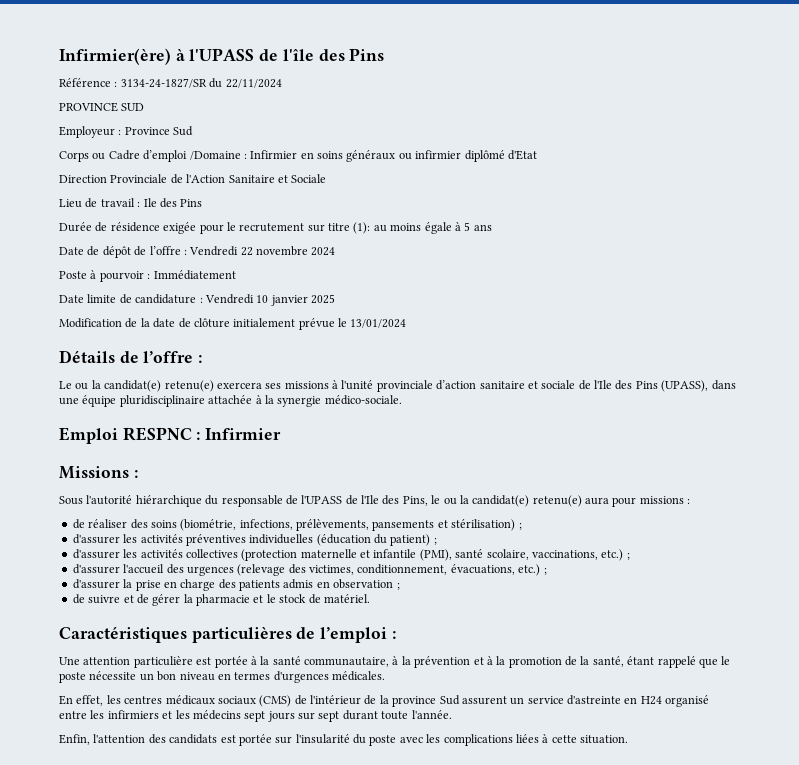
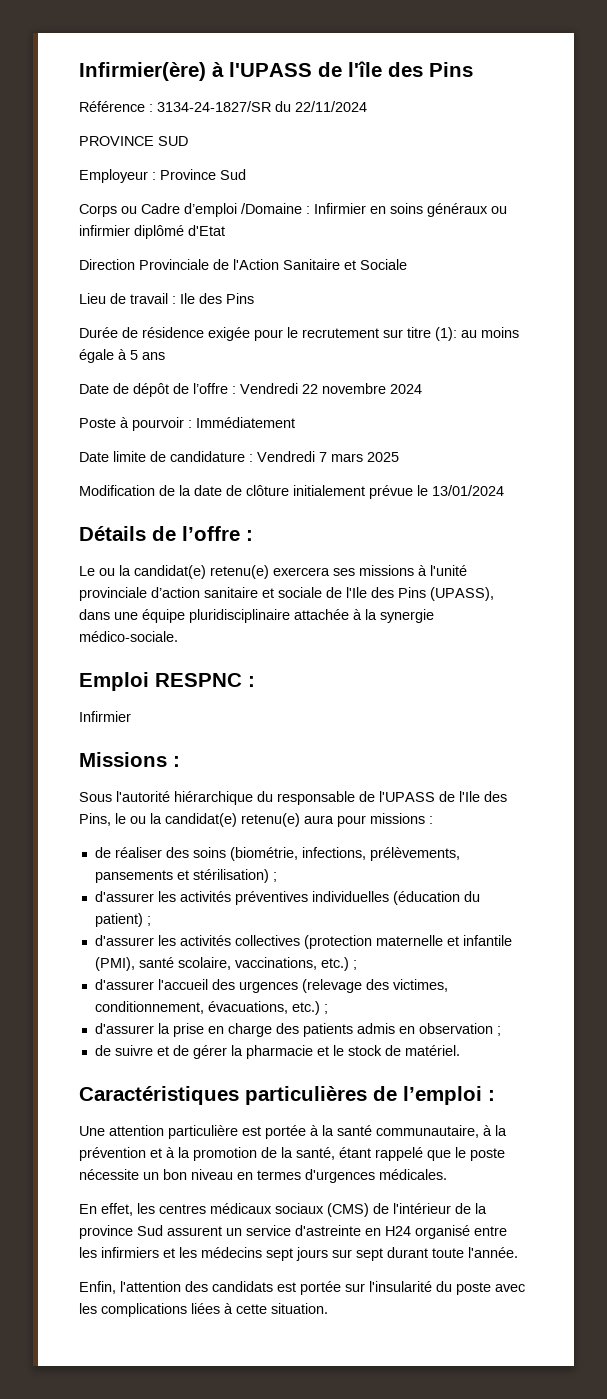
[256,295,308,306] 10 janvier -> [319,452,363,462] 7 mars
(201, 436) none -> (255, 681) //

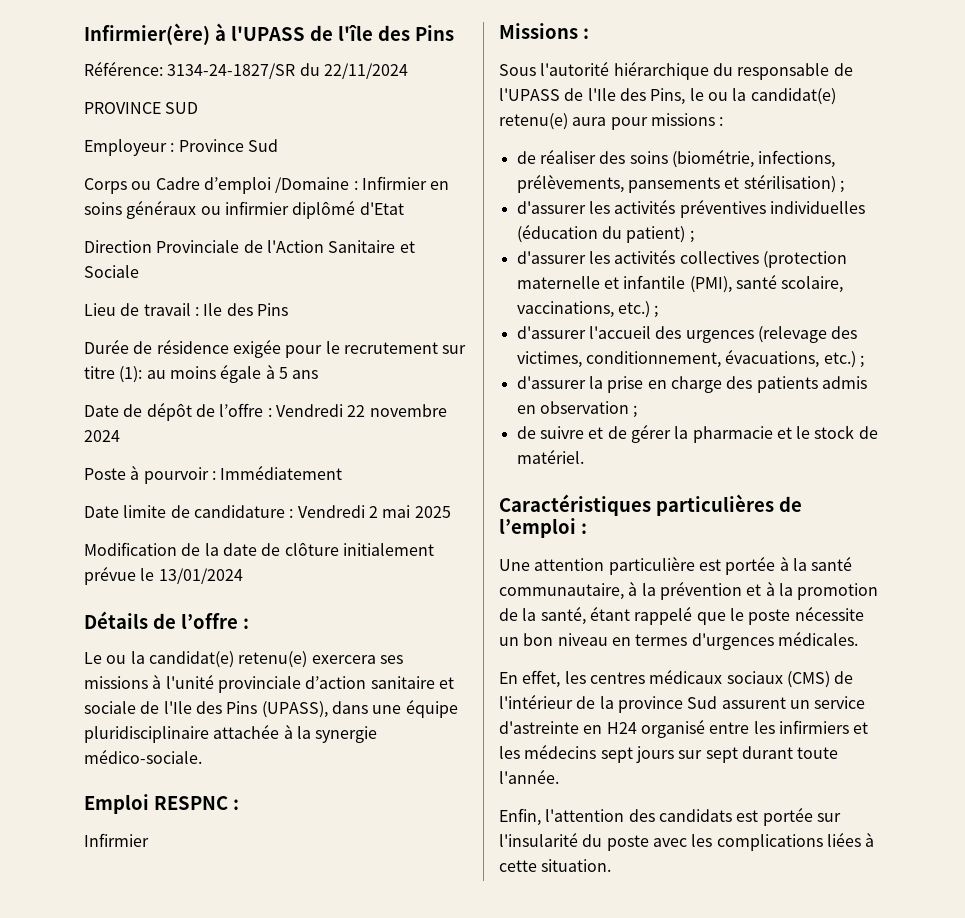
[79,101,153,112] Référence : -> [84,61,163,76] Référence:
[319,452,363,462] 7 mars -> [368,505,411,518] 2 mai

